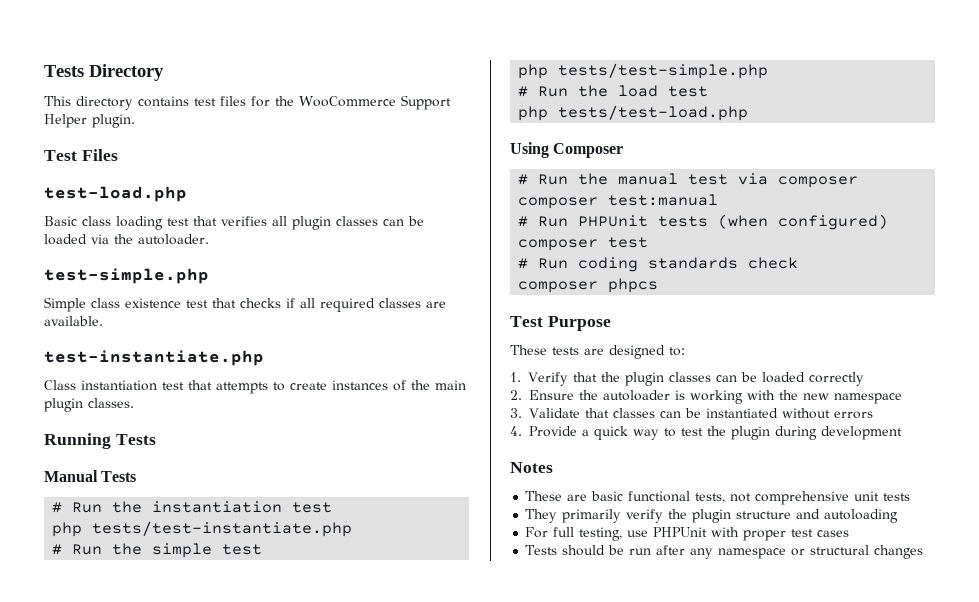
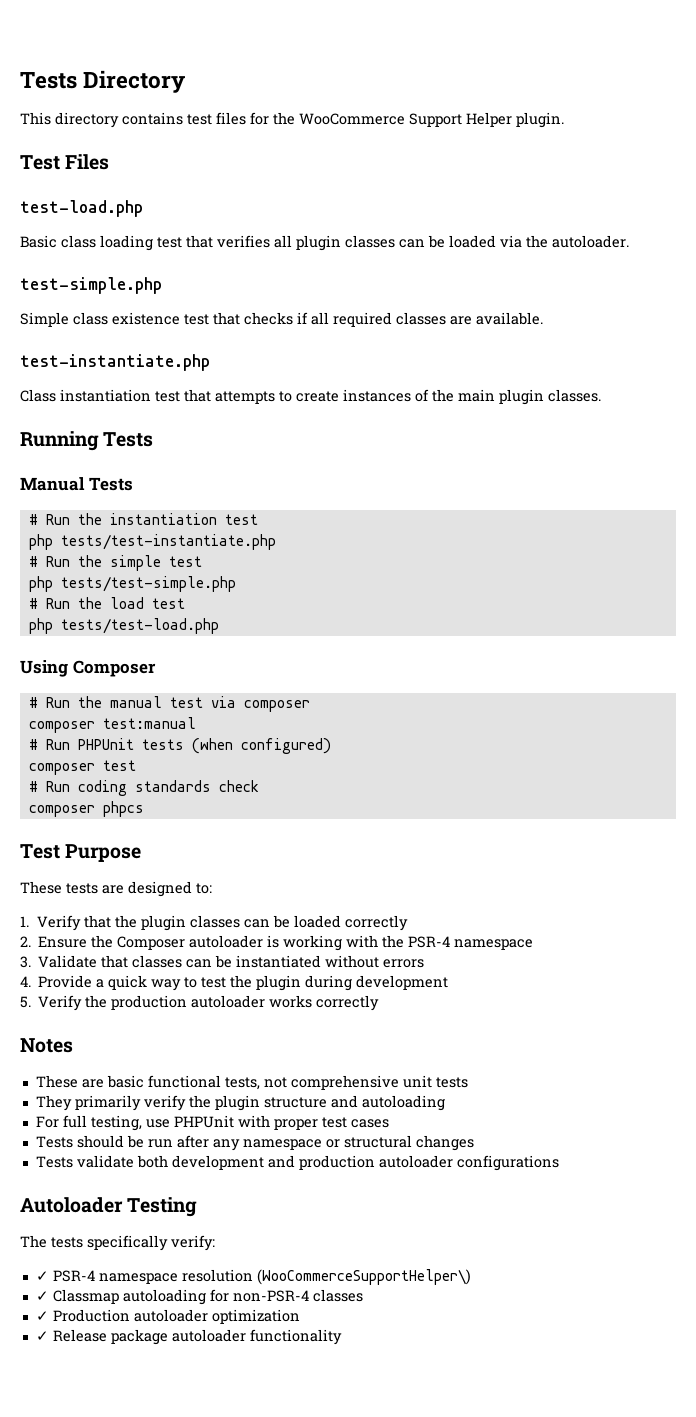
(598, 395) none -> [117,936,186,950] Composer
[803,393,829,400] new -> [408,936,451,948] PSR-4
(902, 433) none -> [20,995,380,1011] // 5. Verify the production autoloader works correctly
(924, 552) none -> [35,1155,559,1171] [20,1197,198,1217] [20,1235,215,1251] [35,1269,471,1285] [35,1289,363,1305] [35,1309,300,1324] [35,1329,342,1345] // Tests validate both development and production autoloader configurations // Autoloader Testing // The tests specifically verify: // ✓ PSR-4 namespace resolution (WooCommerceSupportHelper\) // ✓ Classmap autoloading for non-PSR-4 classes // ✓ Production autoloader optimization // ✓ Release package autoloader functionality

